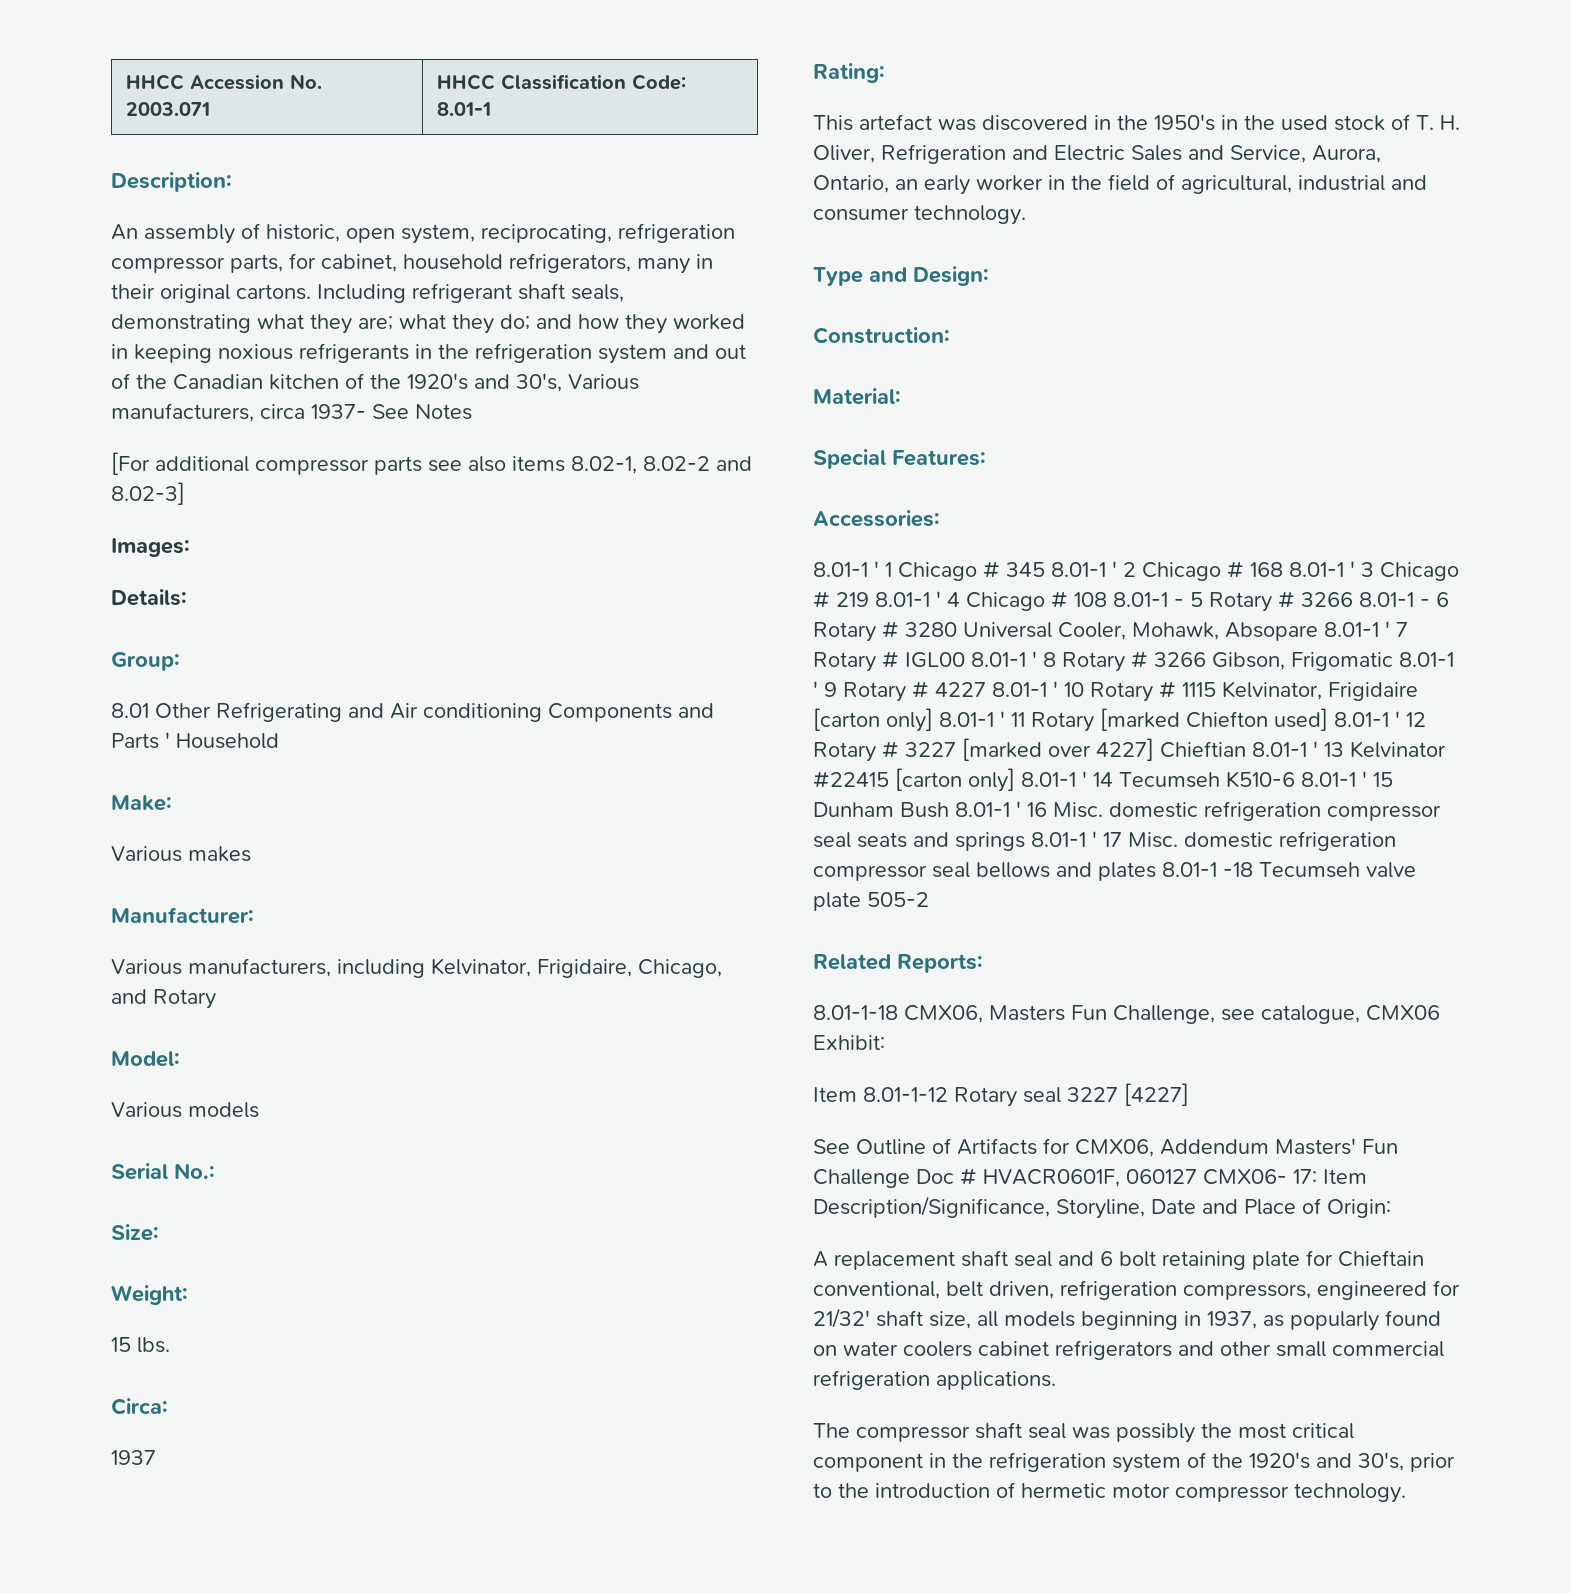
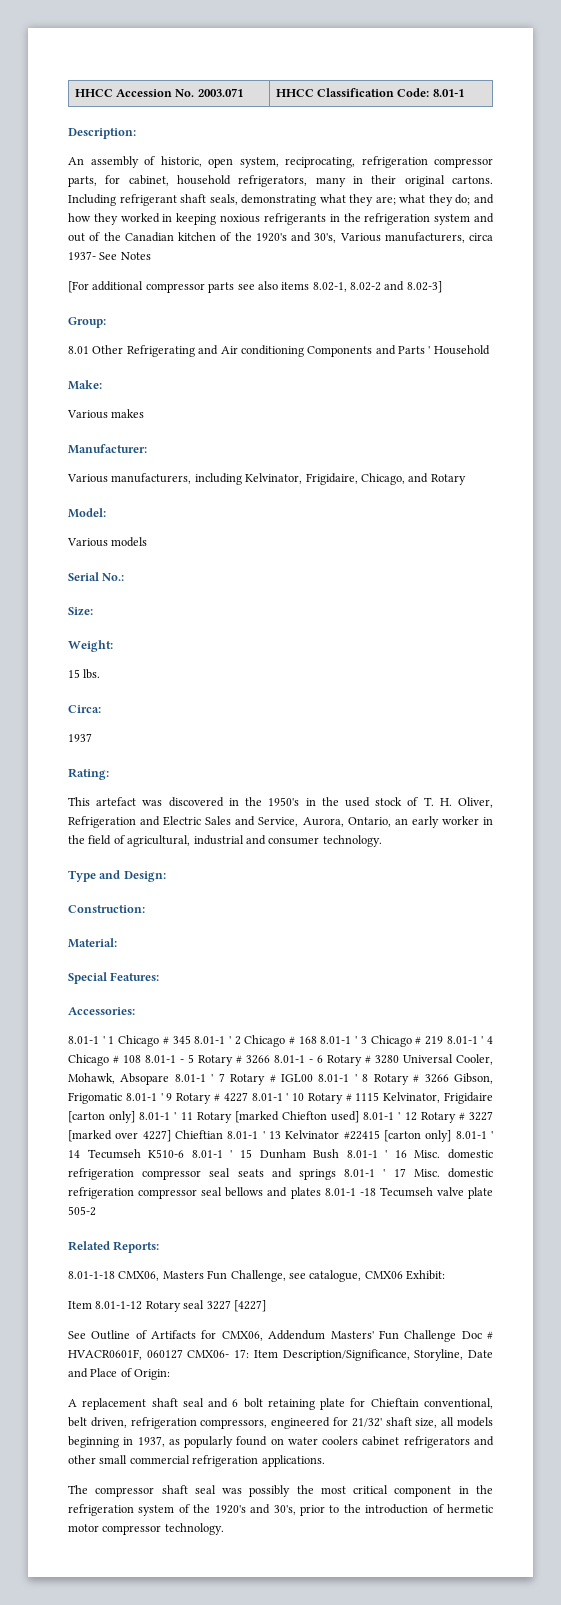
[111,538,190,557] [111,589,187,606] // Images: // Details: -> (442, 287) none

